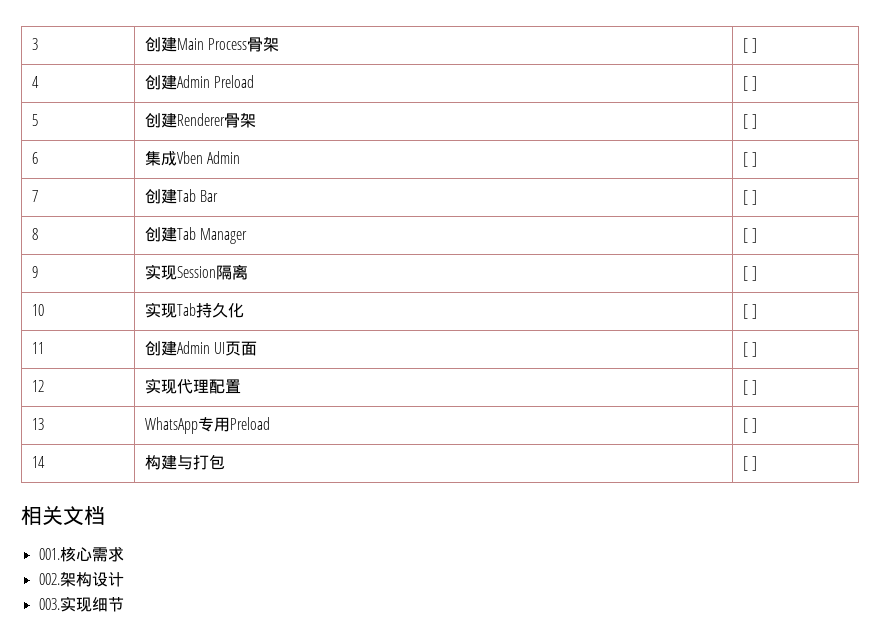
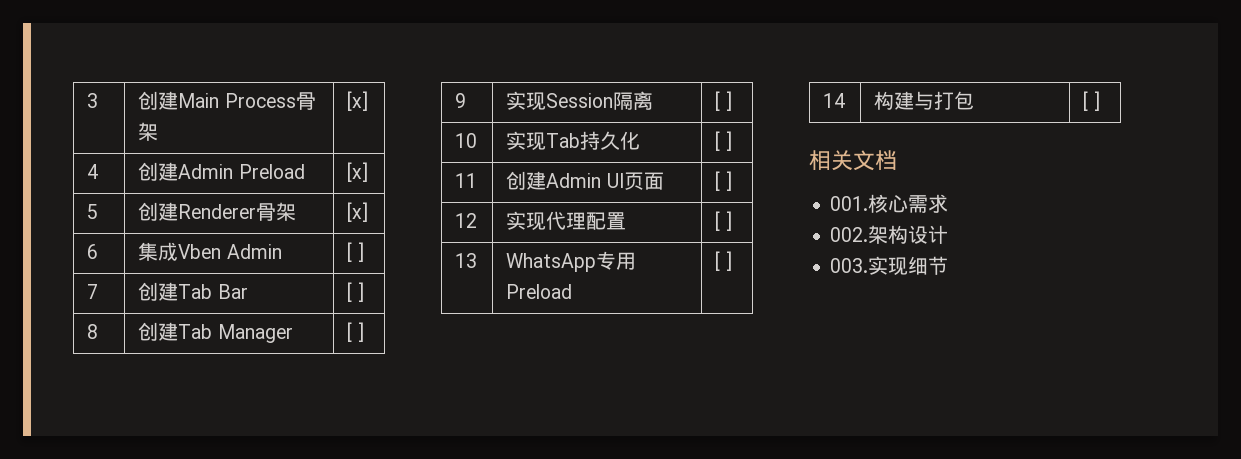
[742,38,757,53] [ ] -> [347,91,369,111] [x]
[742,76,757,91] [ ] -> [347,162,369,182] [x]
[742,114,757,129] [ ] -> [347,202,369,222] [x]

